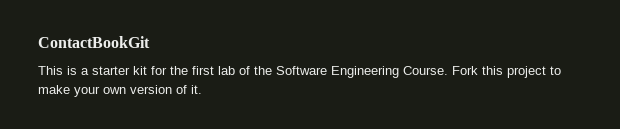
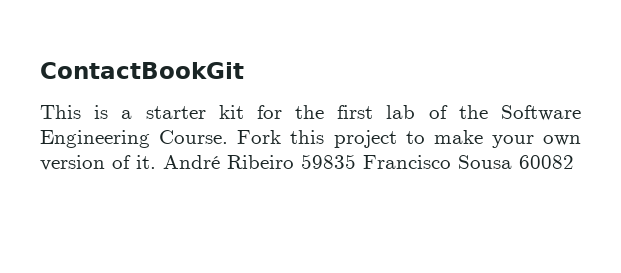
(202, 89) none -> [163,154,574,169] André Ribeiro 59835 Francisco Sousa 60082

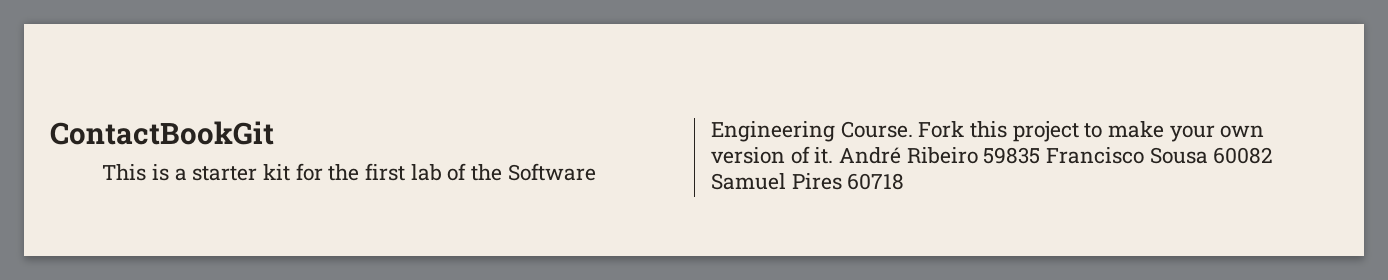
(574, 162) none -> [711,173,905,190] Samuel Pires 60718

